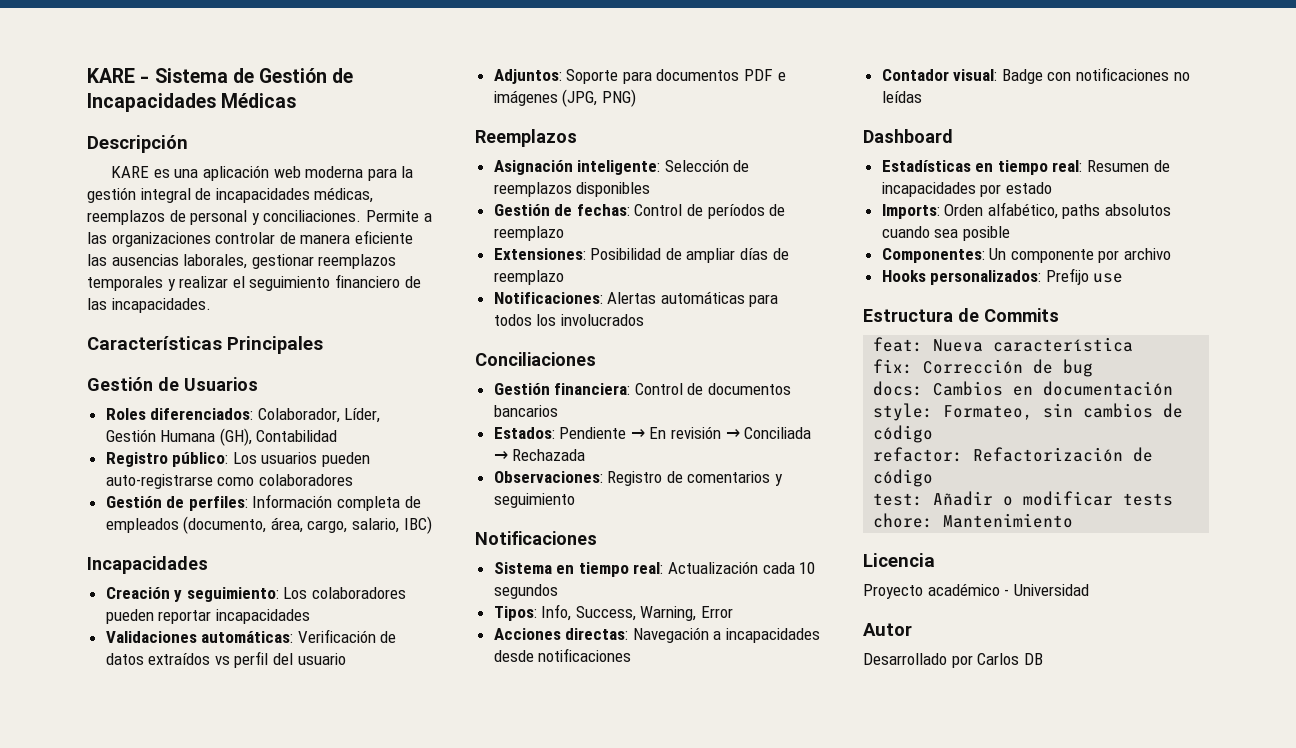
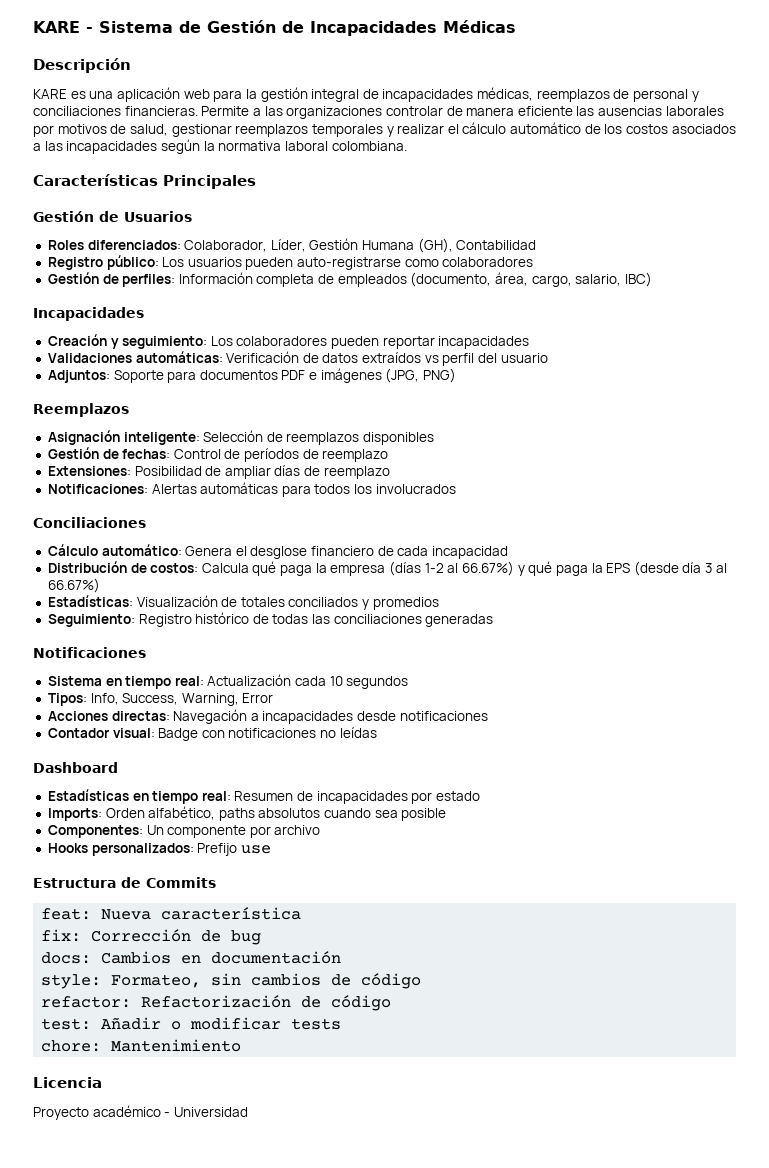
[305,166,364,178] moderna -> (210, 94) none
[263,210,362,222] conciliaciones. -> [33,106,198,116] conciliaciones financieras.
[183,254,248,269] laborales, -> [665,106,724,116] [33,124,168,137] laborales por motivos de salud,
[249,274,421,291] [87,298,211,313] seguimiento financiero de las incapacidades. -> [462,122,736,134] [33,139,407,154] cálculo automático de los costos asociados a las incapacidades según la normativa laboral colombiana.
[493,383,792,395] [493,405,558,417] [493,426,812,439] [493,449,586,461] [493,471,784,486] [493,493,575,508] Gestión financiera: Control de documentos bancarios // Estados: Pendiente → En revisión → Conciliada → Rechazada // Observaciones: Registro de comentarios y seguimiento -> [47,544,509,559] [47,561,727,576] [47,578,100,593] [47,595,439,610] [47,612,494,627] Cálculo automático: Genera el desglose financiero de cada incapacidad // Distribución de costos: Calcula qué paga la empresa (días 1-2 al 66.67%) y qué paga la EPS (desde día 3 al 66.67%) // Estadísticas: Visualización de totales conciliados y promedios // Seguimiento: Registro histórico de todas las conciliaciones generadas
[863,623,912,636] [863,653,1043,668] // Autor // Desarrollado por Carlos DB -> (248, 1112) none

